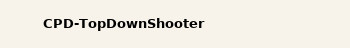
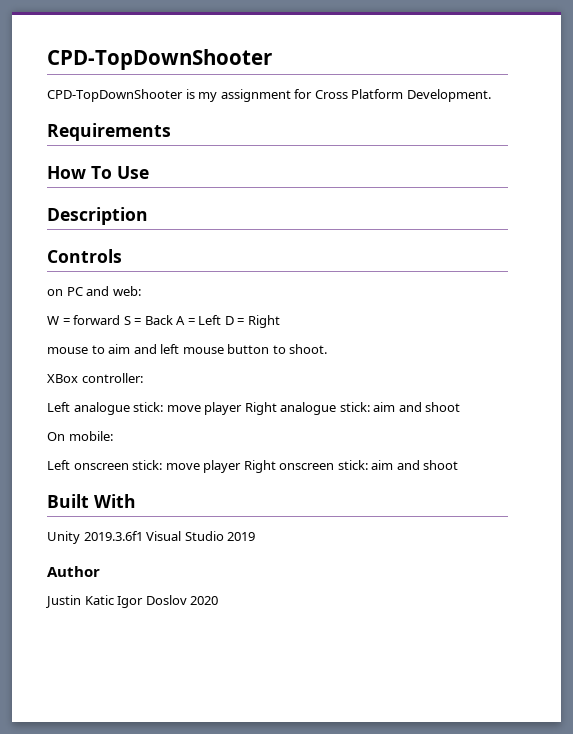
[43,18,205,31] CPD-TopDownShooter -> [47,49,272,70] [47,89,491,102] [47,123,171,141] [47,166,149,179] [47,207,148,225] [47,249,122,263] [47,286,141,296] [47,315,280,328] [47,344,328,354] [47,373,143,383] [47,402,461,415] [47,431,113,441] [47,460,459,473] [47,494,136,508] [47,531,256,544] [47,566,100,577] [45,595,219,608] CPD-TopDownShooter // CPD-TopDownShooter is my assignment for Cross Platform Development. // Requirements // How To Use // Description // Controls // on PC and web: // W = forward S = Back A = Left D = Right // mouse to aim and left mouse button to shoot. // XBox controller: // Left analogue stick: move player Right analogue stick: aim and shoot // On mobile: // Left onscreen stick: move player Right onscreen stick: aim and shoot // Built With // Unity 2019.3.6f1 Visual Studio 2019 // Author // Justin Katic Igor Doslov 2020

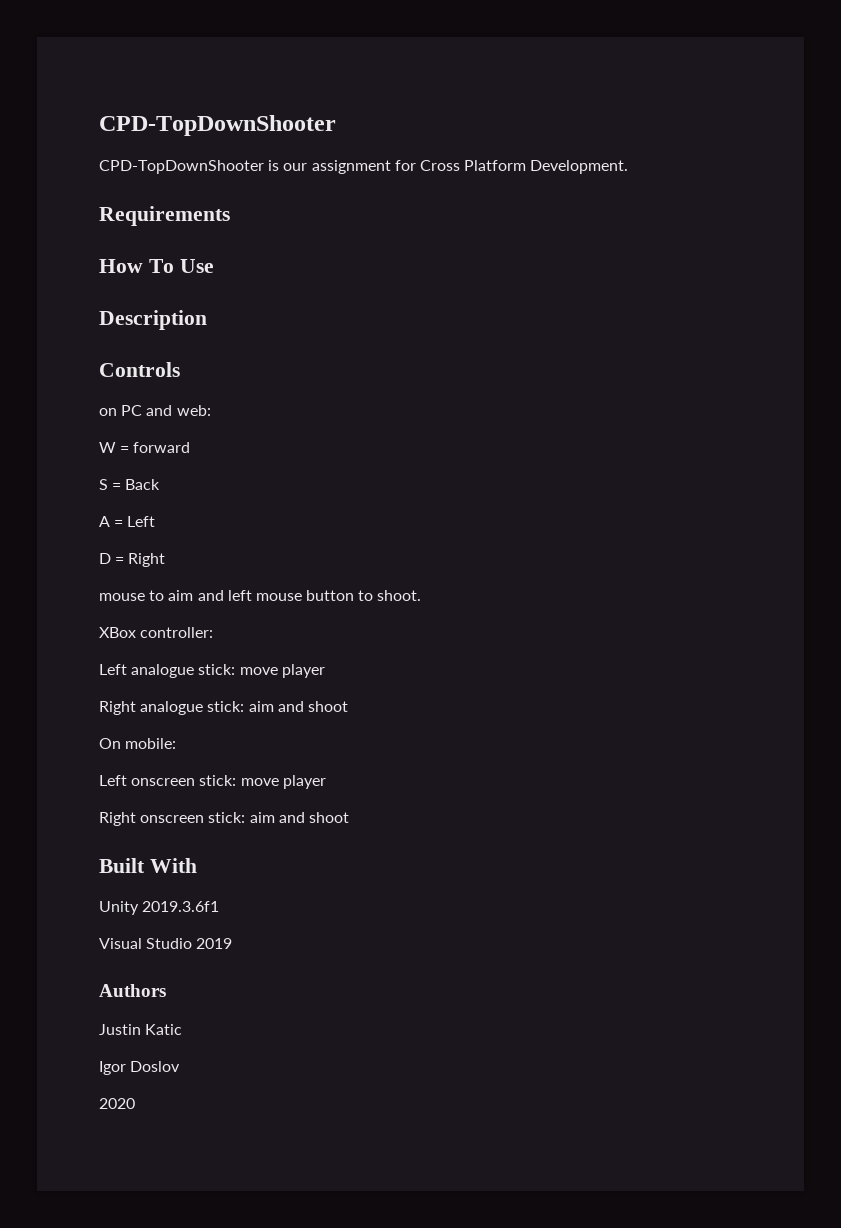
[198,92,218,102] my -> [283,163,308,171] our
(121, 320) none -> (191, 447) //
(173, 320) none -> (161, 484) //
(222, 320) none -> (156, 521) //
(243, 408) none -> (325, 671) //
(242, 466) none -> (326, 782) //
(143, 536) none -> (220, 906) //
[47,566,100,577] Author -> [99,984,166,997] Authors
(114, 600) none -> (183, 1029) //
(187, 600) none -> (181, 1066) //

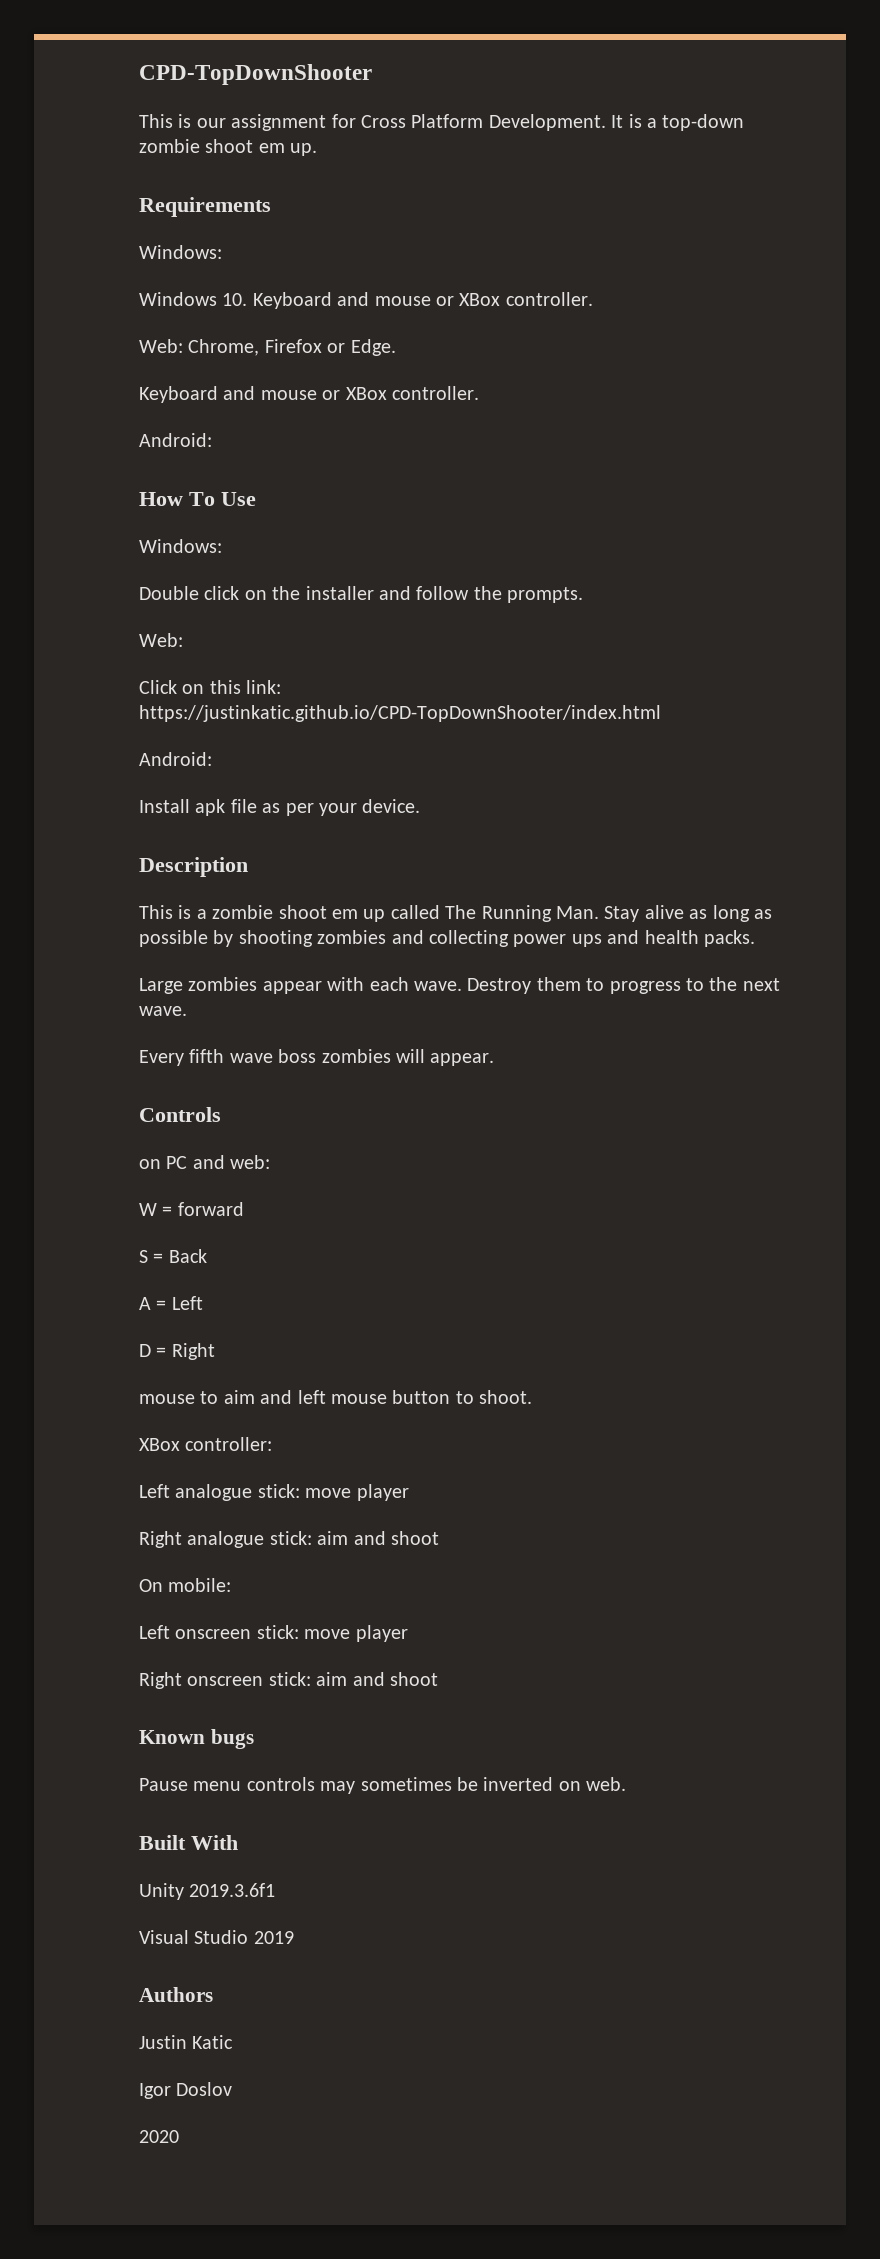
[99,160,264,174] CPD-TopDownShooter -> [139,114,173,128] This
[99,206,230,226] [99,259,214,273] [99,310,207,330] // Requirements // How To Use // Description -> [611,114,745,131] [139,139,318,156] [139,197,271,217] [139,245,222,259] [139,292,593,309] [139,339,396,356] [139,386,479,403] [139,433,212,447] [139,492,256,506] [139,539,222,553] [139,586,584,603] [139,633,183,647] [139,680,282,694] [139,705,661,722] [139,752,212,766] [139,799,421,816] [139,857,248,877] [139,905,772,922] [139,930,755,947] [139,977,780,994] [139,1006,187,1016] [139,1049,495,1066] It is a top-down zombie shoot em up. // Requirements // Windows: // Windows 10. Keyboard and mouse or XBox controller. // Web: Chrome, Firefox or Edge. // Keyboard and mouse or XBox controller. // Android: // How To Use // Windows: // Double click on the installer and follow the prompts. // Web: // Click on this link: https://justinkatic.github.io/CPD-TopDownShooter/index.html // Android: // Install apk file as per your device. // Description // This is a zombie shoot em up called The Running Man. Stay alive as long as possible by shooting zombies and collecting power ups and health packs. // Large zombies appear with each wave. Destroy them to progress to the next wave. // Every fifth wave boss zombies will appear.
(349, 817) none -> [139,1729,254,1749] [139,1777,627,1794] // Known bugs // Pause menu controls may sometimes be inverted on web.

